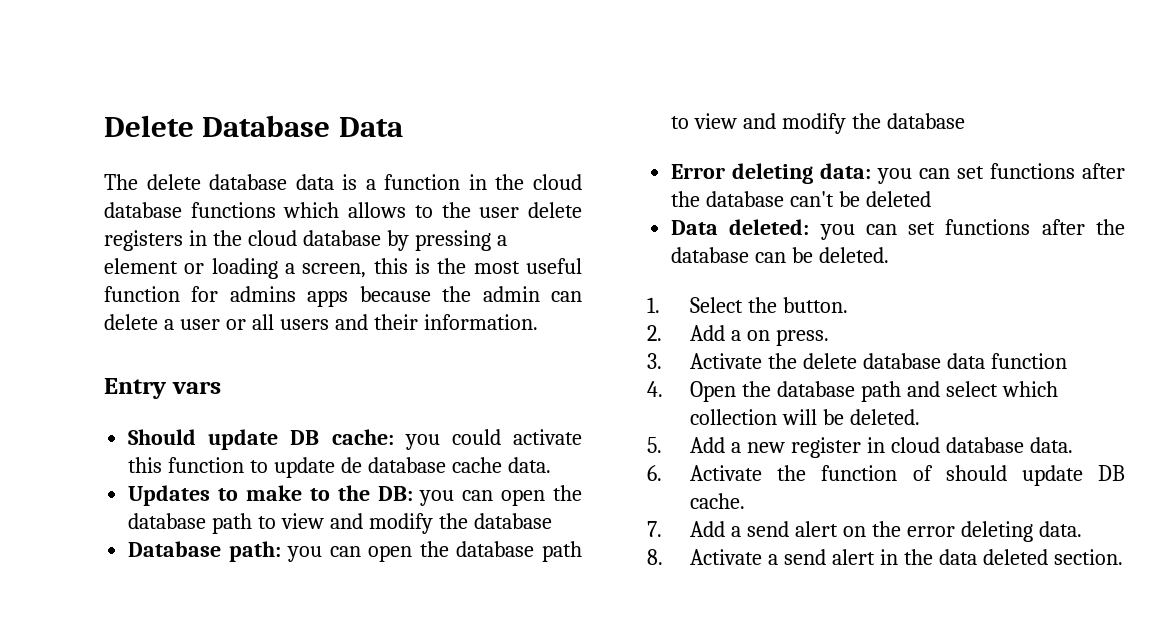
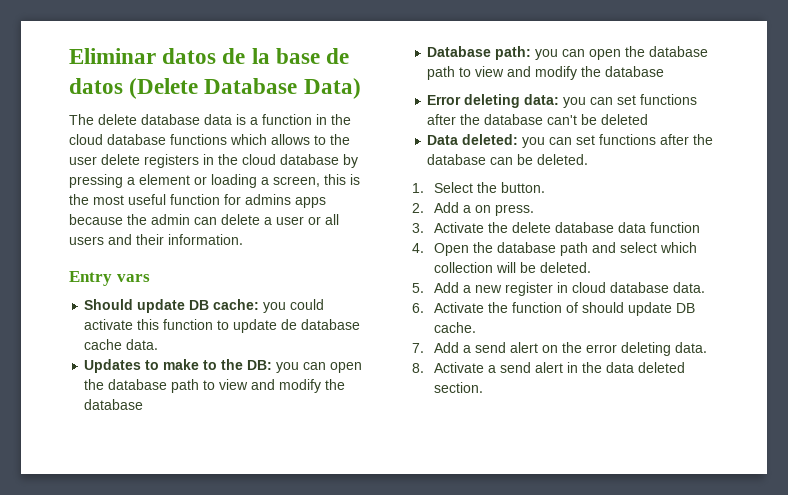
[104,115,403,137] Delete Database Data -> [69,48,350,64] [69,78,361,99] Eliminar datos de la base de datos (Delete Database Data)

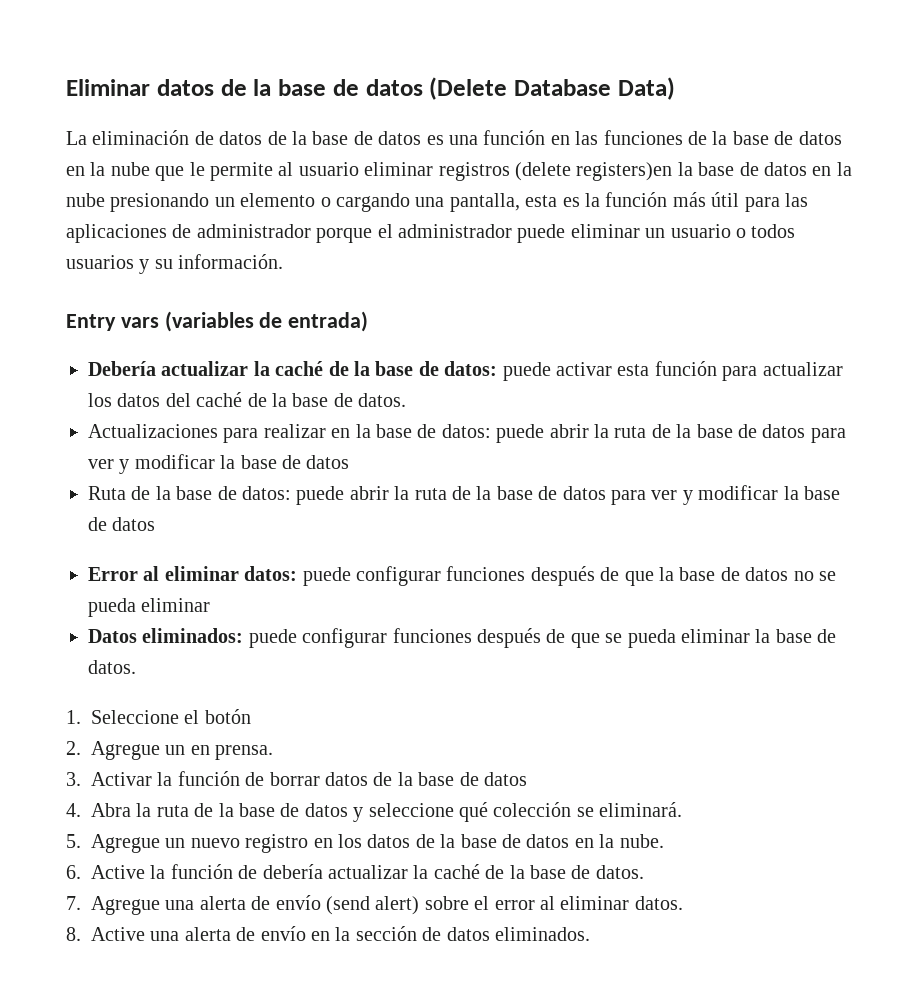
[69,114,351,125] [69,134,350,145] [69,154,358,168] [69,174,360,188] [69,194,326,208] [69,214,339,225] [69,234,243,245] [69,271,150,286] [84,299,325,313] [84,319,361,333] [84,339,159,350] [84,359,363,373] [84,379,346,393] [84,399,144,410] [427,46,709,60] [427,66,665,80] [427,94,698,108] [427,114,649,125] [427,134,714,148] [427,154,589,165] [412,182,545,193] [412,202,534,216] [412,222,700,233] [412,242,697,256] [433,262,591,273] [412,282,705,296] [412,302,695,316] [433,322,476,333] [412,342,707,356] [412,362,685,373] [433,382,483,393] The delete database data is a function in the cloud database functions which allows to the user delete registers in the cloud database by pressing a element or loading a screen, this is the most useful function for admins apps because the admin can delete a user or all users and their information. // Entry vars // Should update DB cache: you could activate this function to update de database cache data. // Updates to make to the DB: you can open the database path to view and modify the database // Database path: you can open the database path to view and modify the database // Error deleting data: you can set functions after the database can't be deleted // Data deleted: you can set functions after the database can be deleted. // 1. Select the button. // 2. Add a on press. // 3. Activate the delete database data function // 4. Open the database path and select which collection will be deleted. // 5. Add a new register in cloud database data. // 6. Activate the function of should update DB cache. // 7. Add a send alert on the error deleting data. // 8. Activate a send alert in the data deleted section. -> [66,130,842,145] [66,162,852,181] [66,192,808,212] [66,224,796,243] [66,254,284,274] [66,311,369,332] [88,361,843,381] [88,392,407,407] [88,424,846,443] [88,454,350,474] [88,485,840,505] [88,517,156,531] [88,566,836,586] [88,598,211,617] [88,628,837,648] [88,660,136,674] [66,709,251,724] [66,741,274,760] [66,771,527,786] [66,802,683,822] [66,834,664,853] [66,864,644,879] [66,895,683,915] [66,926,590,941] La eliminación de datos de la base de datos es una función en las funciones de la base de datos en la nube que le permite al usuario eliminar registros (delete registers)en la base de datos en la nube presionando un elemento o cargando una pantalla, esta es la función más útil para las aplicaciones de administrador porque el administrador puede eliminar un usuario o todos usuarios y su información. // Entry vars (variables de entrada) // Debería actualizar la caché de la base de datos: puede activar esta función para actualizar los datos del caché de la base de datos. // Actualizaciones para realizar en la base de datos: puede abrir la ruta de la base de datos para ver y modificar la base de datos // Ruta de la base de datos: puede abrir la ruta de la base de datos para ver y modificar la base de datos // Error al eliminar datos: puede configurar funciones después de que la base de datos no se pueda eliminar // Datos eliminados: puede configurar funciones después de que se pueda eliminar la base de datos. // 1. Seleccione el botón // 2. Agregue un en prensa. // 3. Activar la función de borrar datos de la base de datos // 4. Abra la ruta de la base de datos y seleccione qué colección se eliminará. // 5. Agregue un nuevo registro en los datos de la base de datos en la nube. // 6. Active la función de debería actualizar la caché de la base de datos. // 7. Agregue una alerta de envío (send alert) sobre el error al eliminar datos. // 8. Active una alerta de envío en la sección de datos eliminados.

